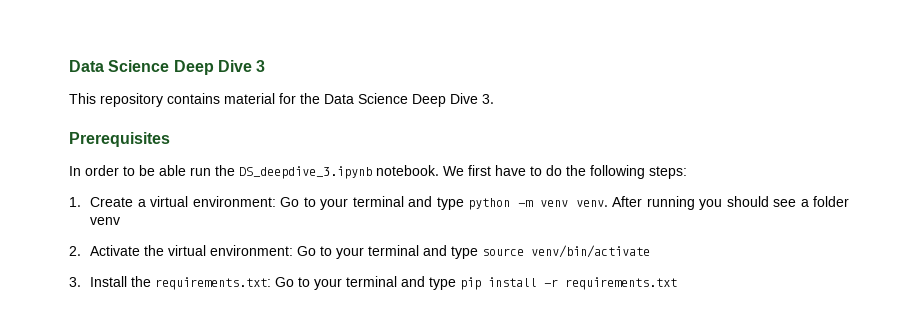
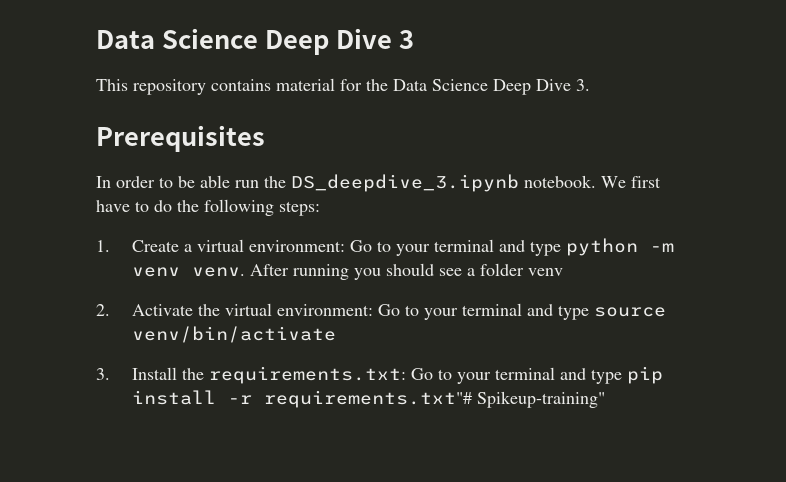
[565,277,678,290] requirements.txt -> [263,390,605,408] requirements.txt"# Spikeup-training"

